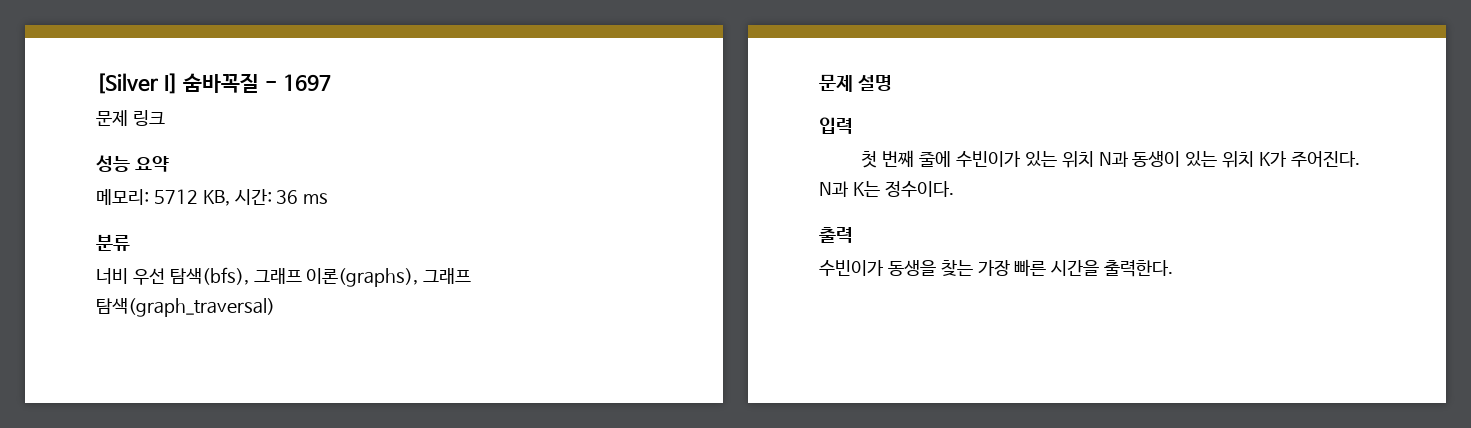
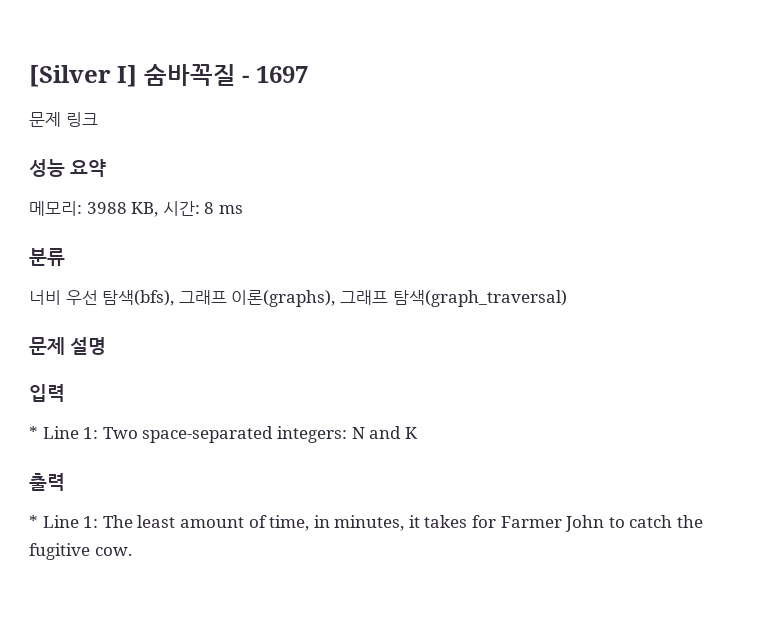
[153,189,198,204] 5712 -> [86,202,127,214] 3988
[276,190,299,204] 36 -> [204,202,215,214] 8
[861,150,1360,168] [819,181,954,197] [819,227,853,243] [819,259,1174,277] 첫 번째 줄에 수빈이가 있는 위치 N과 동생이 있는 위치 K가 주어진다. N과 K는 정수이다. // 출력 // 수빈이가 동생을 찾는 가장 빠른 시간을 출력한다. -> [29,426,418,443] [29,473,65,491] [29,515,704,532] [29,543,132,560] * Line 1: Two space-separated integers: N and K // 출력 // * Line 1: The least amount of time, in minutes, it takes for Farmer John to catch the fugitive cow.

